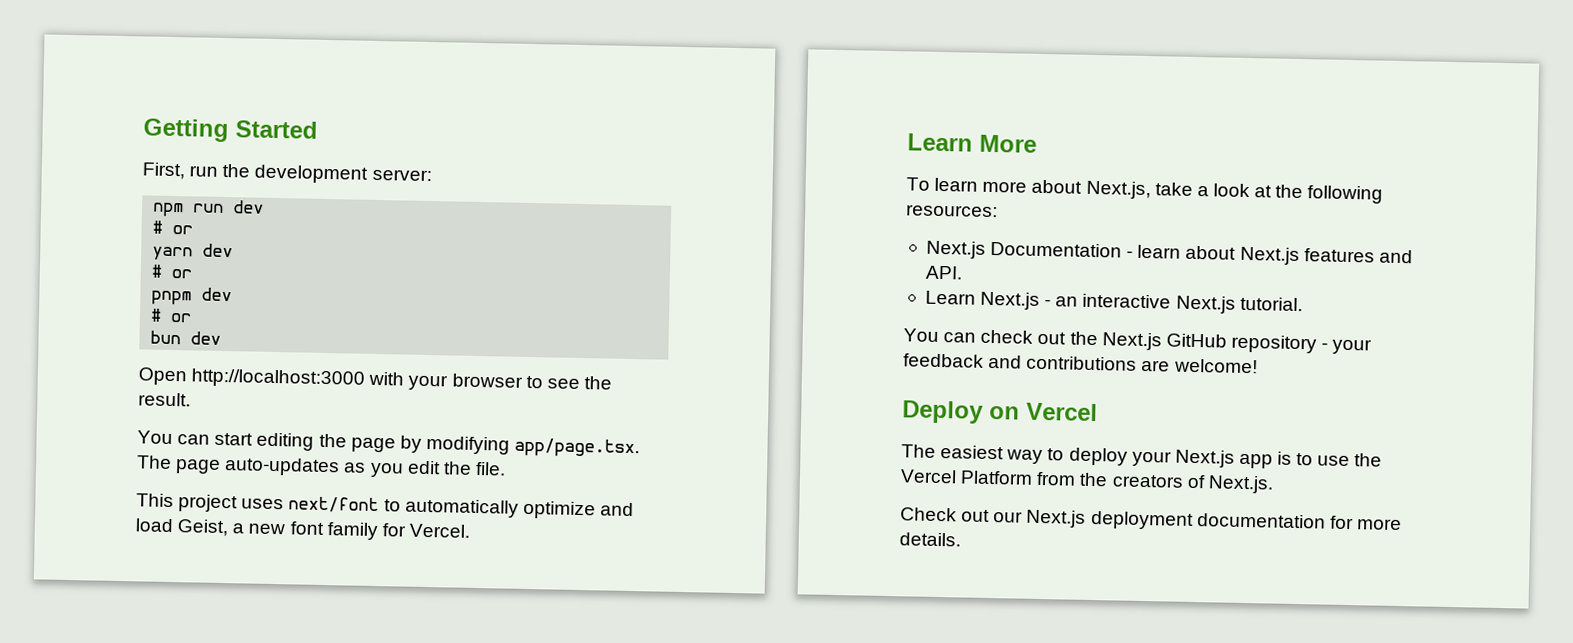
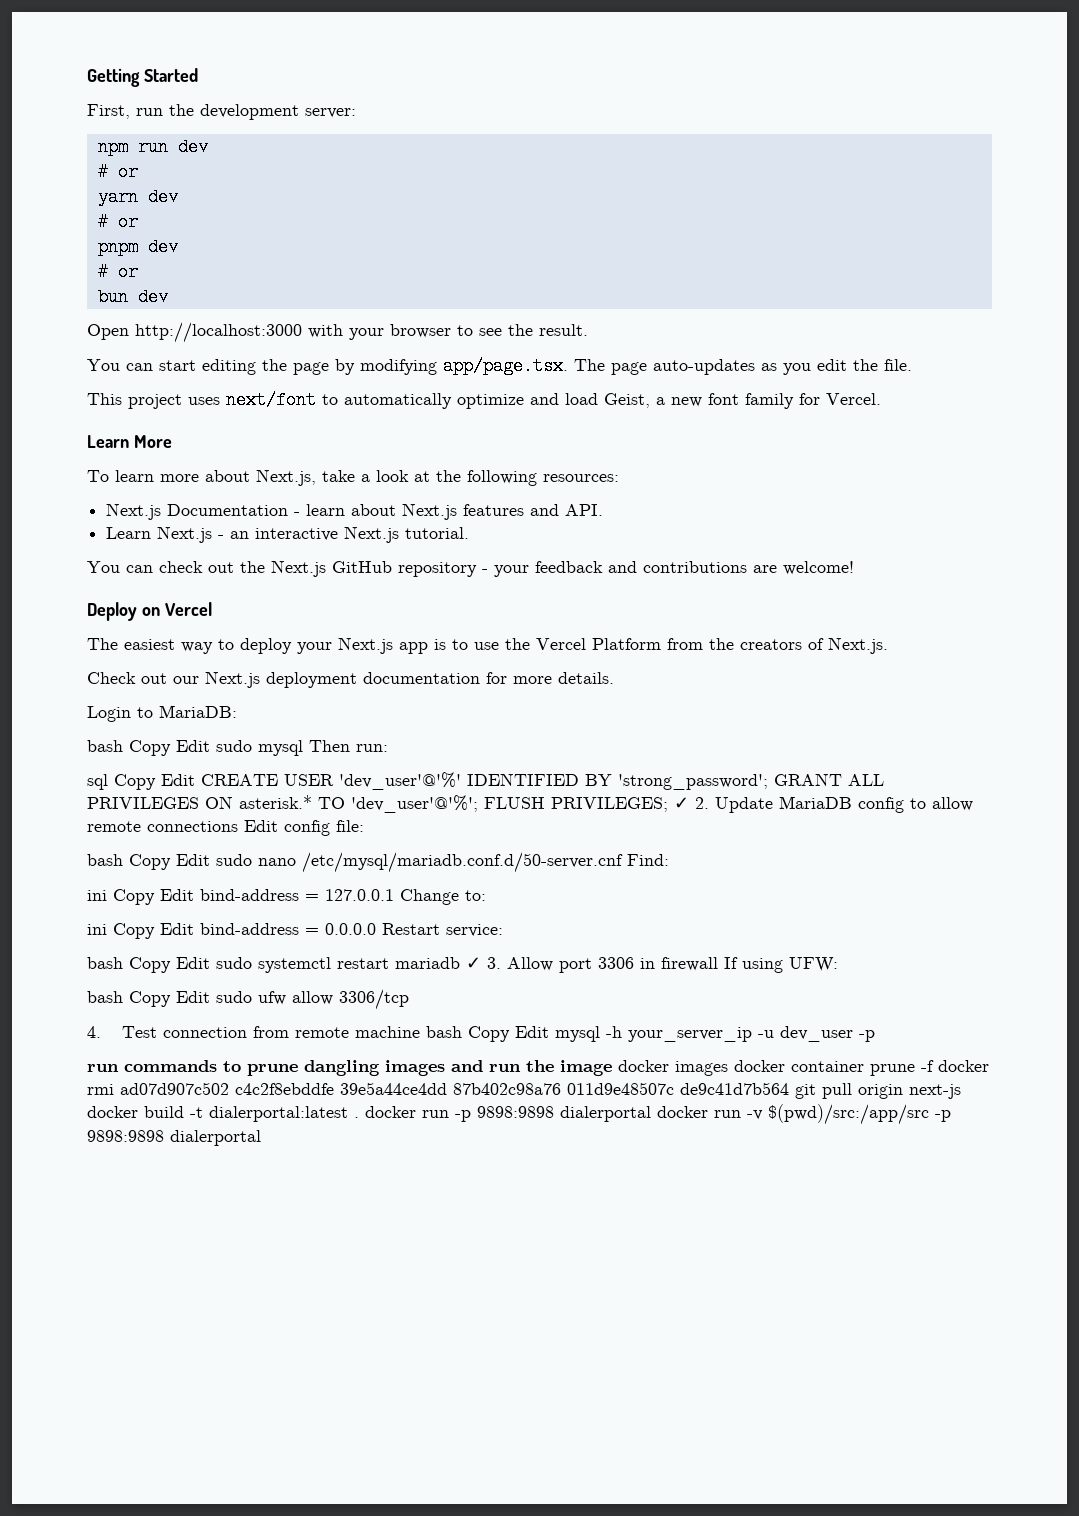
(961, 539) none -> [87,705,237,722] [87,740,388,756] [87,772,884,790] [87,795,973,813] [87,820,364,836] [87,852,669,873] [87,889,486,905] [87,923,503,939] [87,957,838,973] [87,989,409,1010] [87,1026,875,1042] [87,1060,989,1076] [87,1082,961,1099] [87,1104,951,1125] [87,1130,261,1146] // Login to MariaDB: // bash Copy Edit sudo mysql Then run: // sql Copy Edit CREATE USER 'dev_user'@'%' IDENTIFIED BY 'strong_password'; GRANT ALL PRIVILEGES ON asterisk.* TO 'dev_user'@'%'; FLUSH PRIVILEGES; ✓ 2. Update MariaDB config to allow remote connections Edit config file: // bash Copy Edit sudo nano /etc/mysql/mariadb.conf.d/50-server.cnf Find: // ini Copy Edit bind-address = 127.0.0.1 Change to: // ini Copy Edit bind-address = 0.0.0.0 Restart service: // bash Copy Edit sudo systemctl restart mariadb ✓ 3. Allow port 3306 in firewall If using UFW: // bash Copy Edit sudo ufw allow 3306/tcp // 4. Test connection from remote machine bash Copy Edit mysql -h your_server_ip -u dev_user -p // run commands to prune dangling images and run the image docker images docker container prune -f docker rmi ad07d907c502 c4c2f8ebddfe 39e5a44ce4dd 87b402c98a76 011d9e48507c de9c41d7b564 git pull origin next-js docker build -t dialerportal:latest . docker run -p 9898:9898 dialerportal docker run -v $(pwd)/src:/app/src -p 9898:9898 dialerportal

